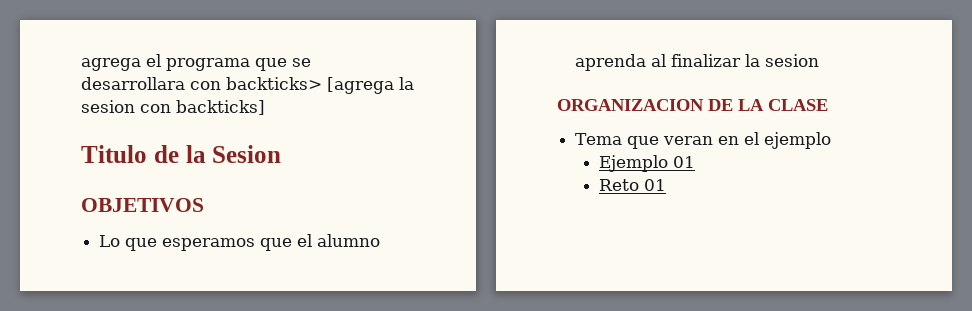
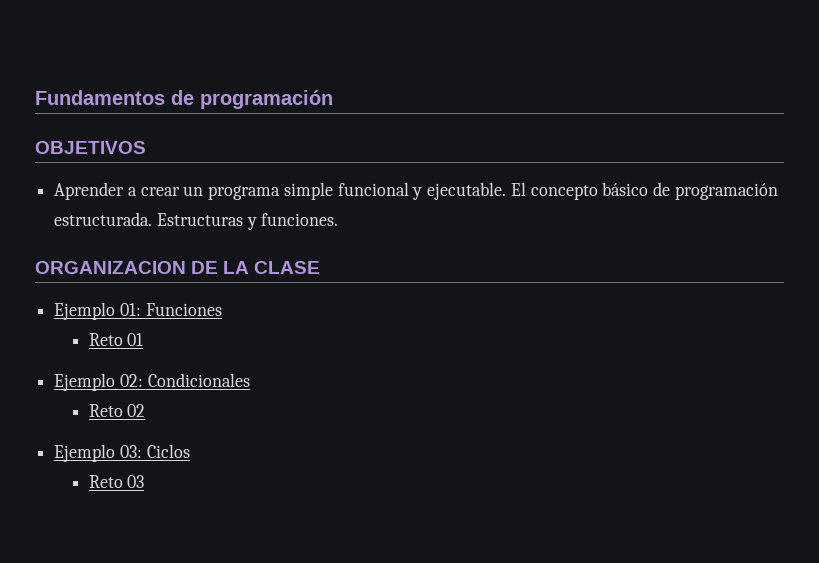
[81,54,311,71] [81,77,414,94] [81,100,265,115] [81,145,282,163] [81,198,204,212] [99,234,381,251] [575,54,820,71] [557,99,828,111] [575,132,832,149] [599,155,696,172] agrega el programa que se desarrollara con backticks> [agrega la sesion con backticks] // Titulo de la Sesion // OBJETIVOS // Lo que esperamos que el alumno aprenda al finalizar la sesion // ORGANIZACION DE LA CLASE // Tema que veran en el ejemplo // Ejemplo 01 -> [35,90,333,109] [35,141,146,154] [54,182,778,200] [54,212,339,230] [35,261,321,274] [54,302,222,320] Fundamentos de programación // OBJETIVOS // Aprender a crear un programa simple funcional y ejecutable. El concepto básico de programación estructurada. Estructuras y funciones. // ORGANIZACION DE LA CLASE // Ejemplo 01: Funciones
(667, 185) none -> [54,373,250,391] [88,404,146,417] [54,444,190,462] [88,475,145,488] // Ejemplo 02: Condicionales // Reto 02 // Ejemplo 03: Ciclos // Reto 03

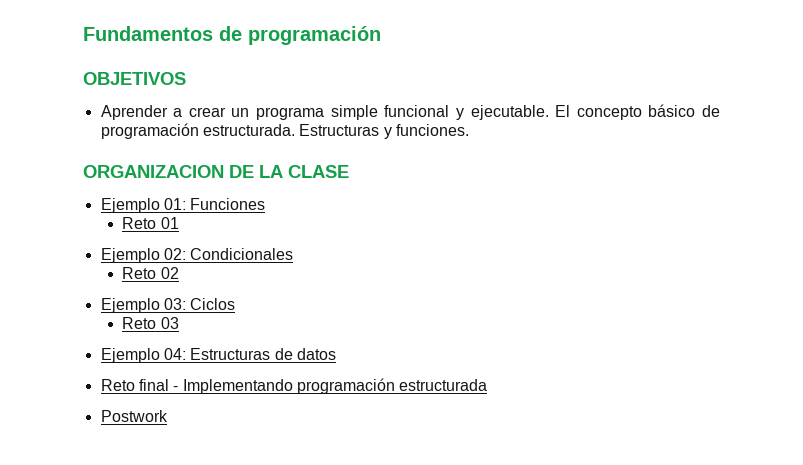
(145, 481) none -> [100,348,336,363] [100,378,488,394] [100,410,168,422] // Ejemplo 04: Estructuras de datos // Reto final - Implementando programación estructurada // Postwork

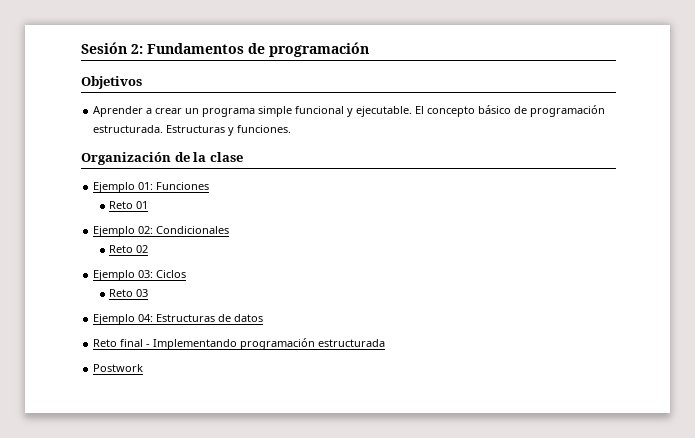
(83, 33) none -> [81,42,143,54] Sesión 2:
[83,72,186,85] OBJETIVOS -> [81,76,142,89] Objetivos
[83,165,349,178] ORGANIZACION DE LA CLASE -> [81,152,243,165] Organización de la clase

